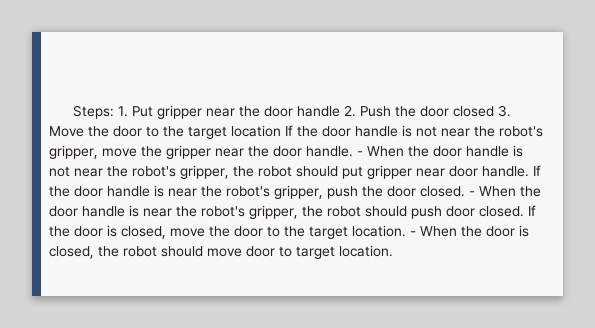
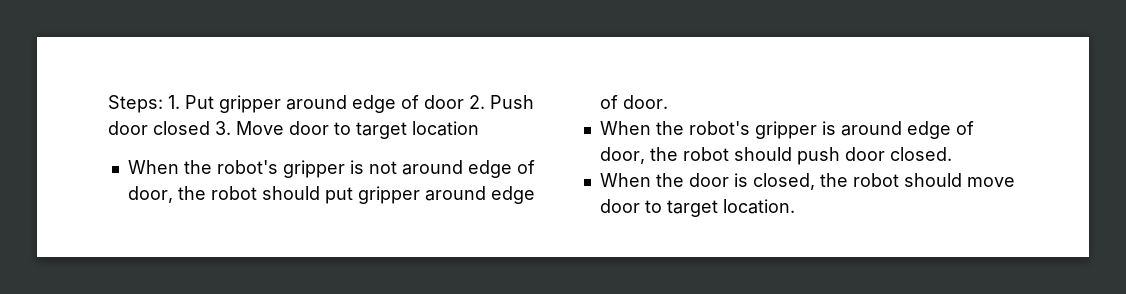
[205,106,340,117] near the door handle -> [286,95,464,113] around edge of door
[394,106,416,117] the -> (534, 102) none
[88,126,184,137] the door to the -> [289,121,351,135] door to
[285,125,543,137] [49,145,523,159] [49,165,229,179] If the door handle is not near the robot's gripper, move the gripper near the door handle. - When the door handle is not near the robot's gripper, -> [127,160,535,178] [127,186,173,203] // When the robot's gripper is not around edge of door,
[416,165,541,177] [49,185,541,199] [49,205,298,219] near door handle. If the door handle is near the robot's gripper, push the door closed. - When the door handle is near the robot's gripper, -> [424,186,535,204] [599,95,668,109] [599,121,974,139] [599,147,645,164] around edge of door. // When the robot's gripper is around edge of door,
[528,205,536,216] [49,225,416,239] If the door is closed, move the door to the target location. - -> (952, 154) //

